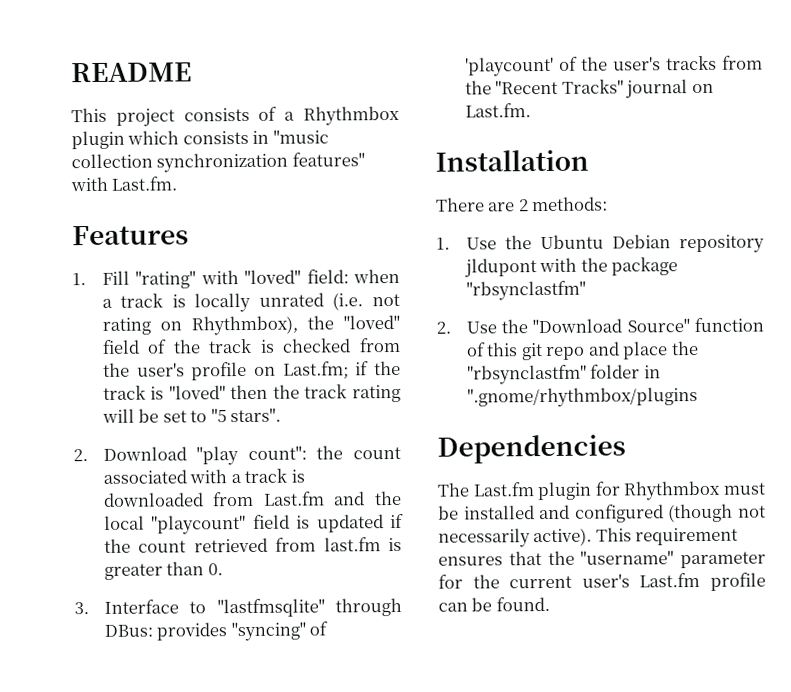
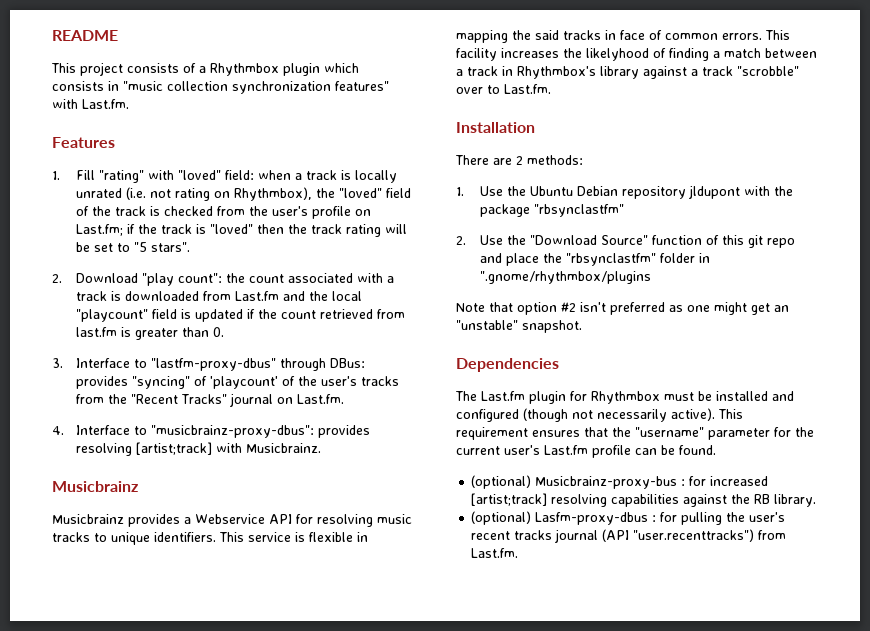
[216,598,325,618] "lastfmsqlite" -> [150,358,276,371] "lastfm-proxy-dbus"
(531, 110) none -> [52,425,370,438] [75,442,321,456] [52,481,138,492] [52,514,412,527] [52,532,368,545] [456,30,790,43] [456,48,817,61] [456,66,799,79] [456,84,551,94] // 4. Interface to "musicbrainz-proxy-dbus": provides resolving [artist;track] with Musicbrainz. // Musicbrainz // Musicbrainz provides a Webservice API for resolving music tracks to unique identifiers. This service is flexible in mapping the said tracks in face of common errors. This facility increases the likelyhood of finding a match between a track in Rhythmbox's library against a track "scrobble" over to Last.fm.
(698, 397) none -> [456,302,789,315] [456,320,582,333] // Note that option #2 isn't preferred as one might get an "unstable" snapshot.
(550, 604) none -> [471,475,769,489] [471,493,817,507] [471,511,786,525] [471,529,787,543] [471,548,519,558] // (optional) Musicbrainz-proxy-bus : for increased [artist;track] resolving capabilities against the RB library. // (optional) Lasfm-proxy-dbus : for pulling the user's recent tracks journal (API "user.recenttracks") from Last.fm.

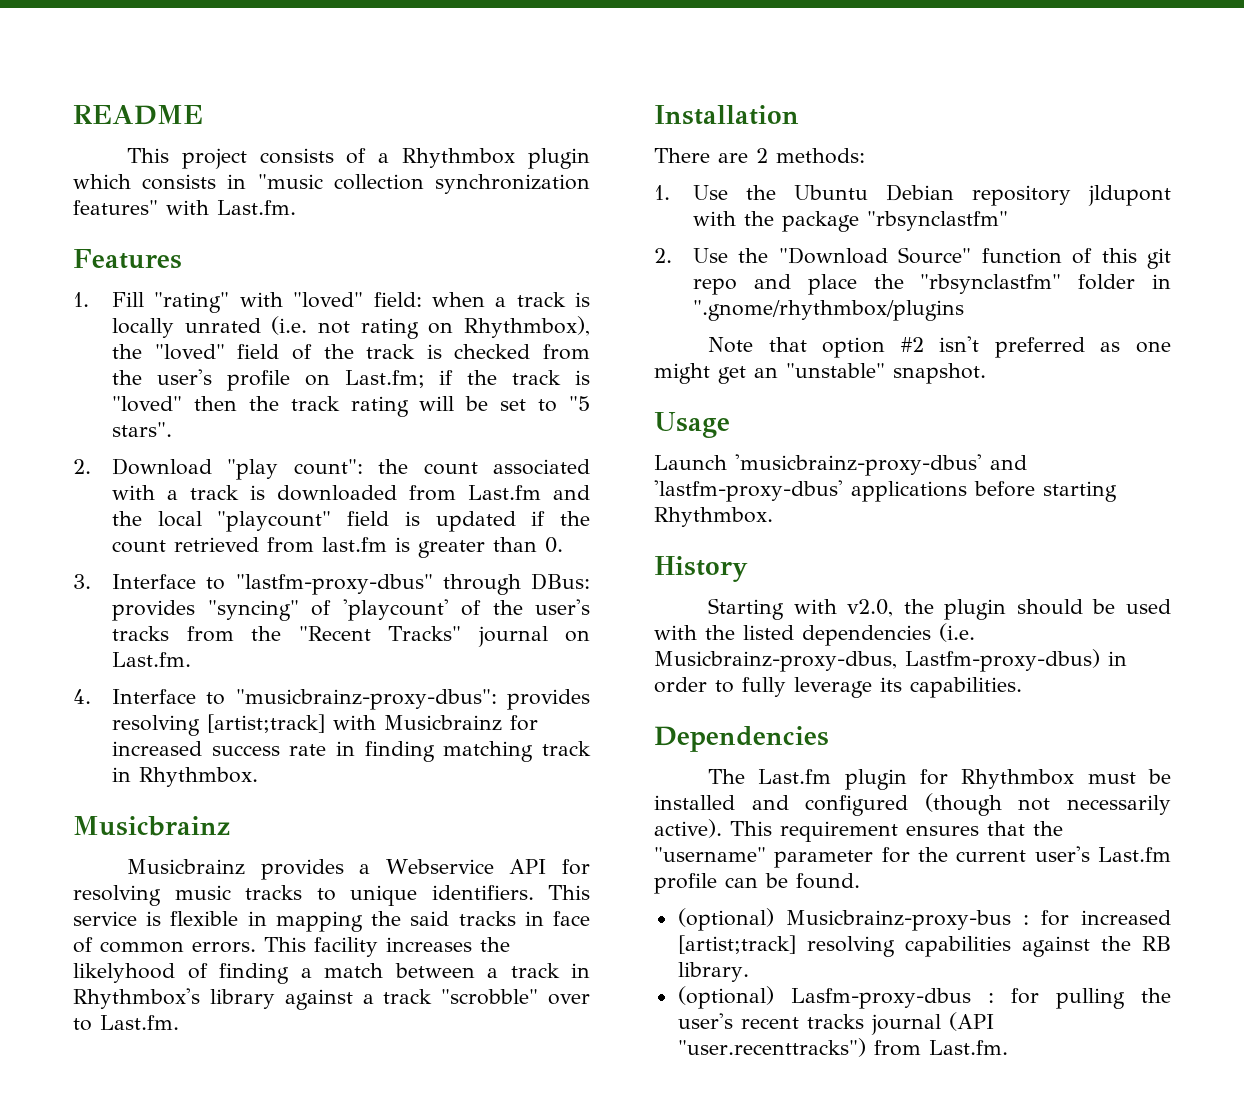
[245,443,321,453] Musicbrainz. -> [384,715,539,731] [112,741,591,762] [112,767,259,787] Musicbrainz for increased success rate in finding matching track in Rhythmbox.
(582, 326) none -> [654,412,730,438] [654,454,1027,476] [654,480,1117,502] [654,507,773,527] [654,556,748,582] [707,598,1171,620] [654,623,975,646] [654,649,1127,672] [654,677,1022,698] // Usage // Launch 'musicbrainz-proxy-dbus' and 'lastfm-proxy-dbus' applications before starting Rhythmbox. // History // Starting with v2.0, the plugin should be used with the listed dependencies (i.e. Musicbrainz-proxy-dbus, Lastfm-proxy-dbus) in order to fully leverage its capabilities.

